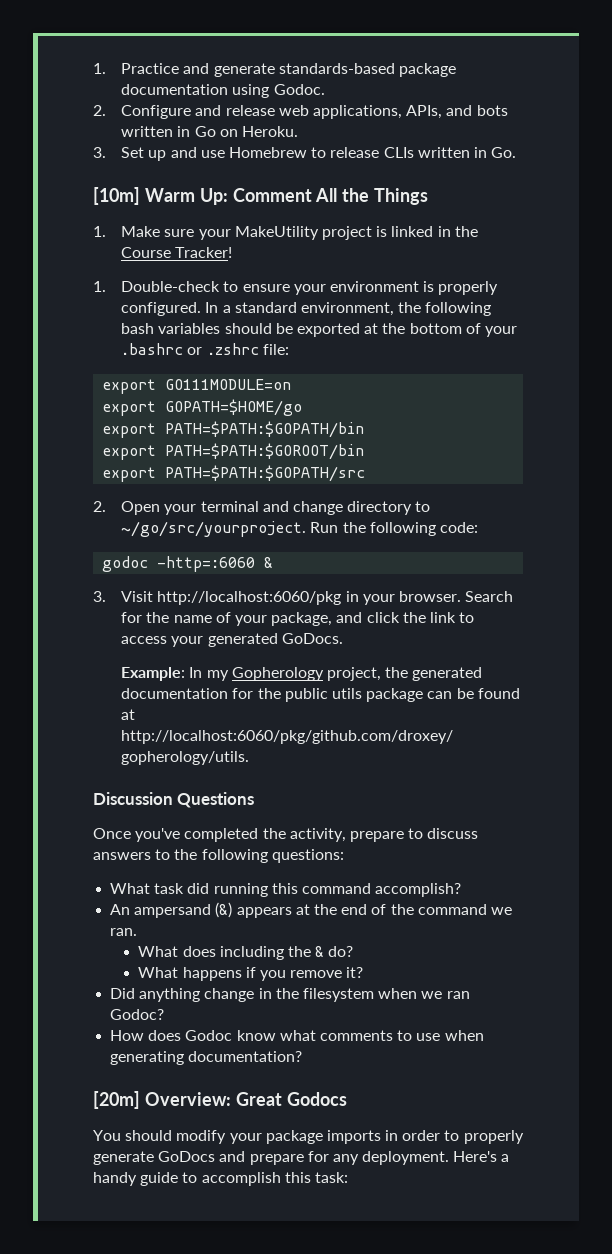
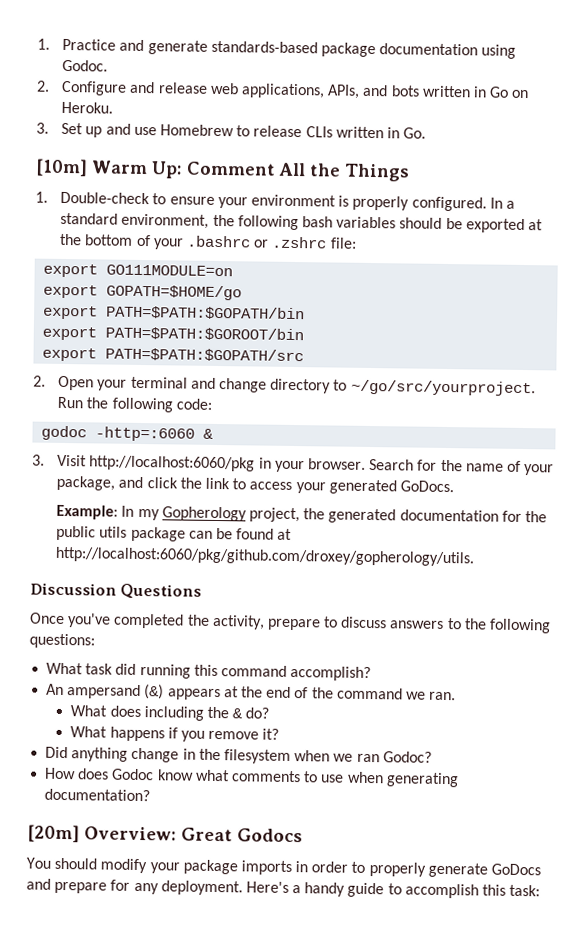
[93,226,478,240] [121,247,233,258] // 1. Make sure your MakeUtility project is linked in the Course Tracker! -> (410, 172) none

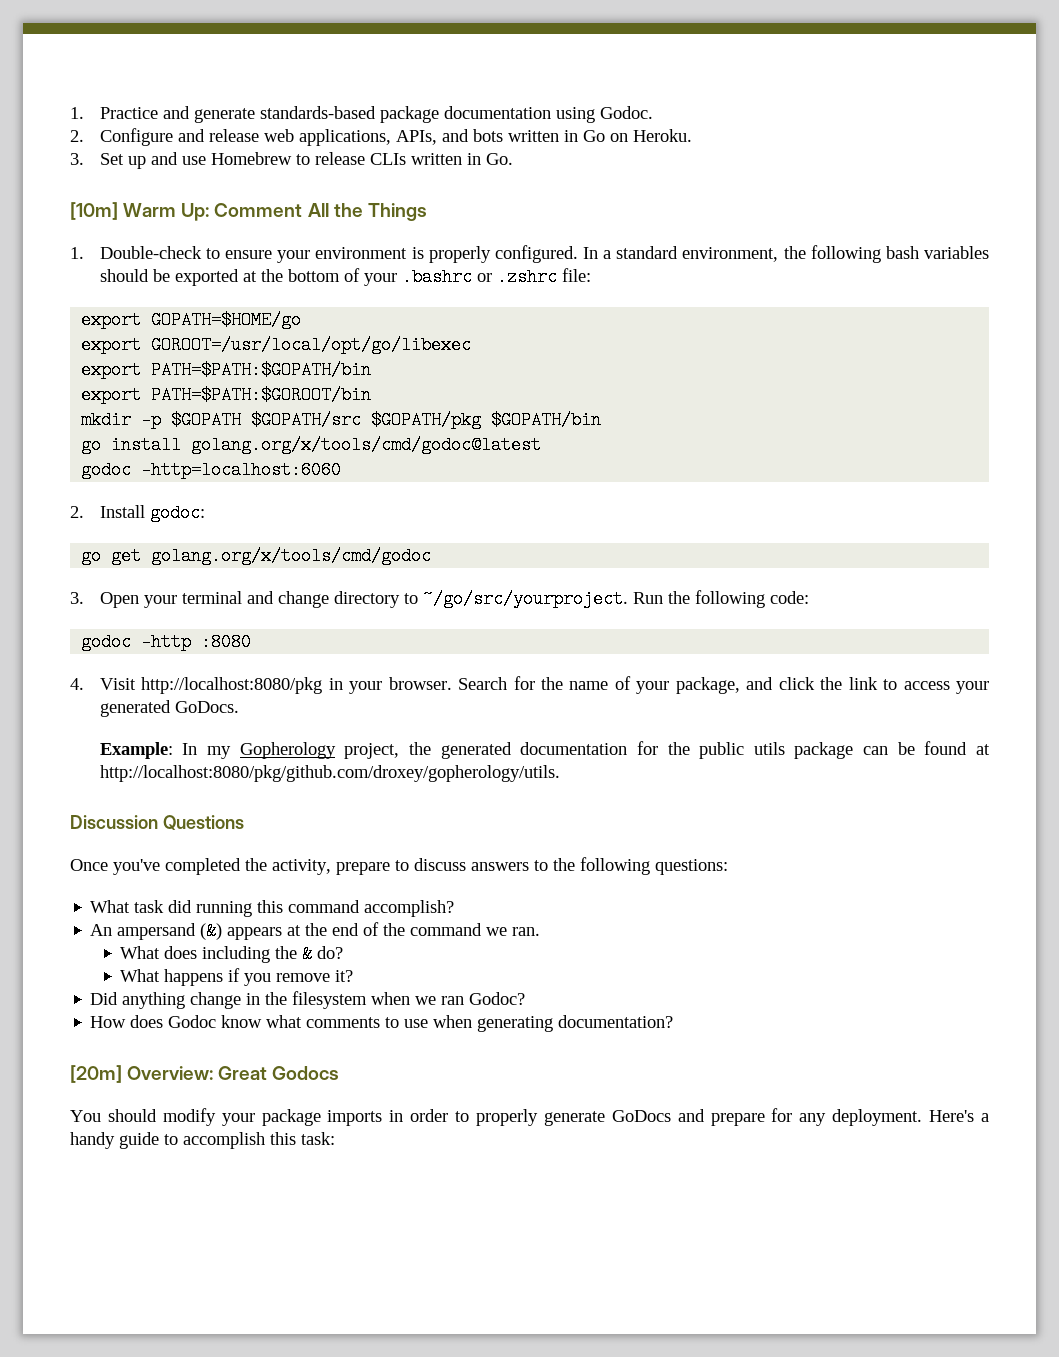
[106,264,234,277] [43,284,243,301] GO111MODULE=on // export GOPATH=$HOME/go -> [151,311,302,329] [81,336,472,354] GOPATH=$HOME/go // export GOROOT=/usr/local/opt/go/libexec
[42,347,305,363] [33,375,46,387] export PATH=$PATH:$GOPATH/src // 2. -> [81,411,602,429] [81,436,542,454] [81,461,342,479] [70,504,205,522] [81,547,432,565] [70,592,84,604] mkdir -p $GOPATH $GOPATH/src $GOPATH/pkg $GOPATH/bin // go install golang.org/x/tools/cmd/godoc@latest // godoc -http=localhost:6060 // 2. Install godoc: // go get golang.org/x/tools/cmd/godoc // 3.
[95,426,214,442] [32,454,256,472] -http=:6060 & // 3. Visit http://localhost:6060/pkg -> [141,633,252,651] [70,677,323,694] -http :8080 // 4. Visit http://localhost:8080/pkg
[55,546,475,567] http://localhost:6060/pkg/github.com/droxey/gopherology/utils. -> [99,765,560,782] http://localhost:8080/pkg/github.com/droxey/gopherology/utils.

